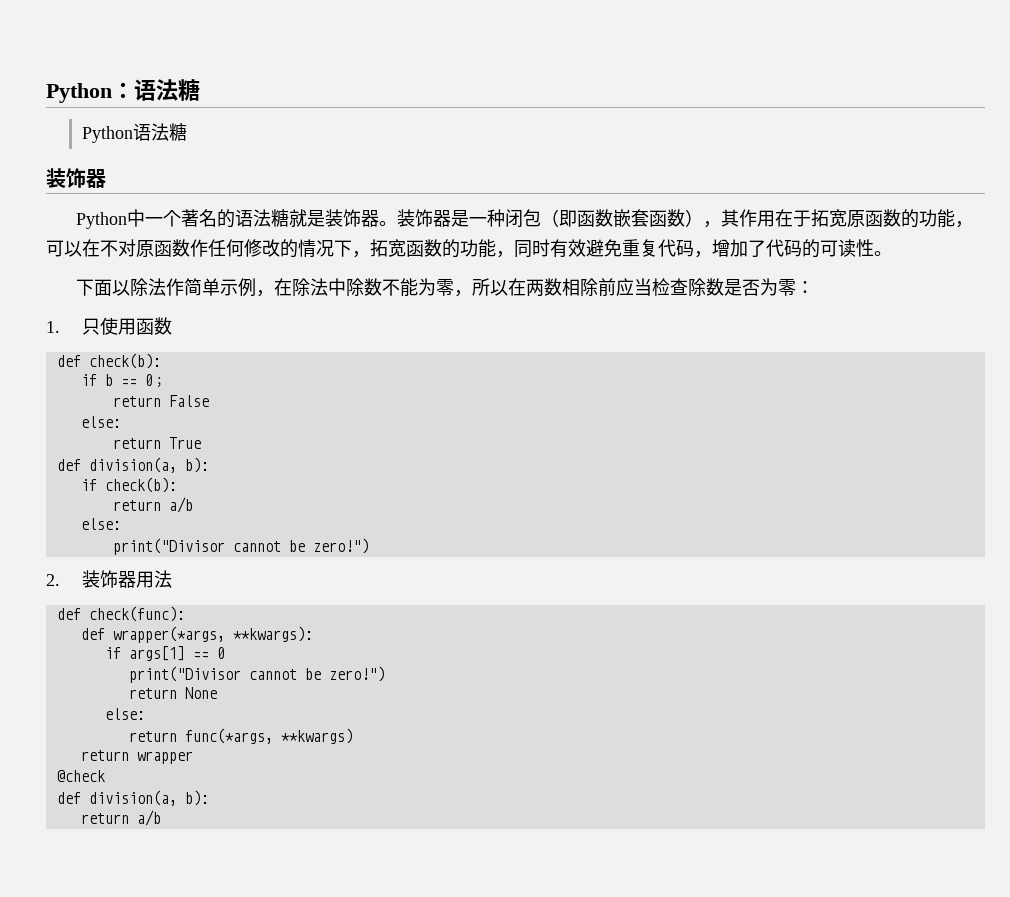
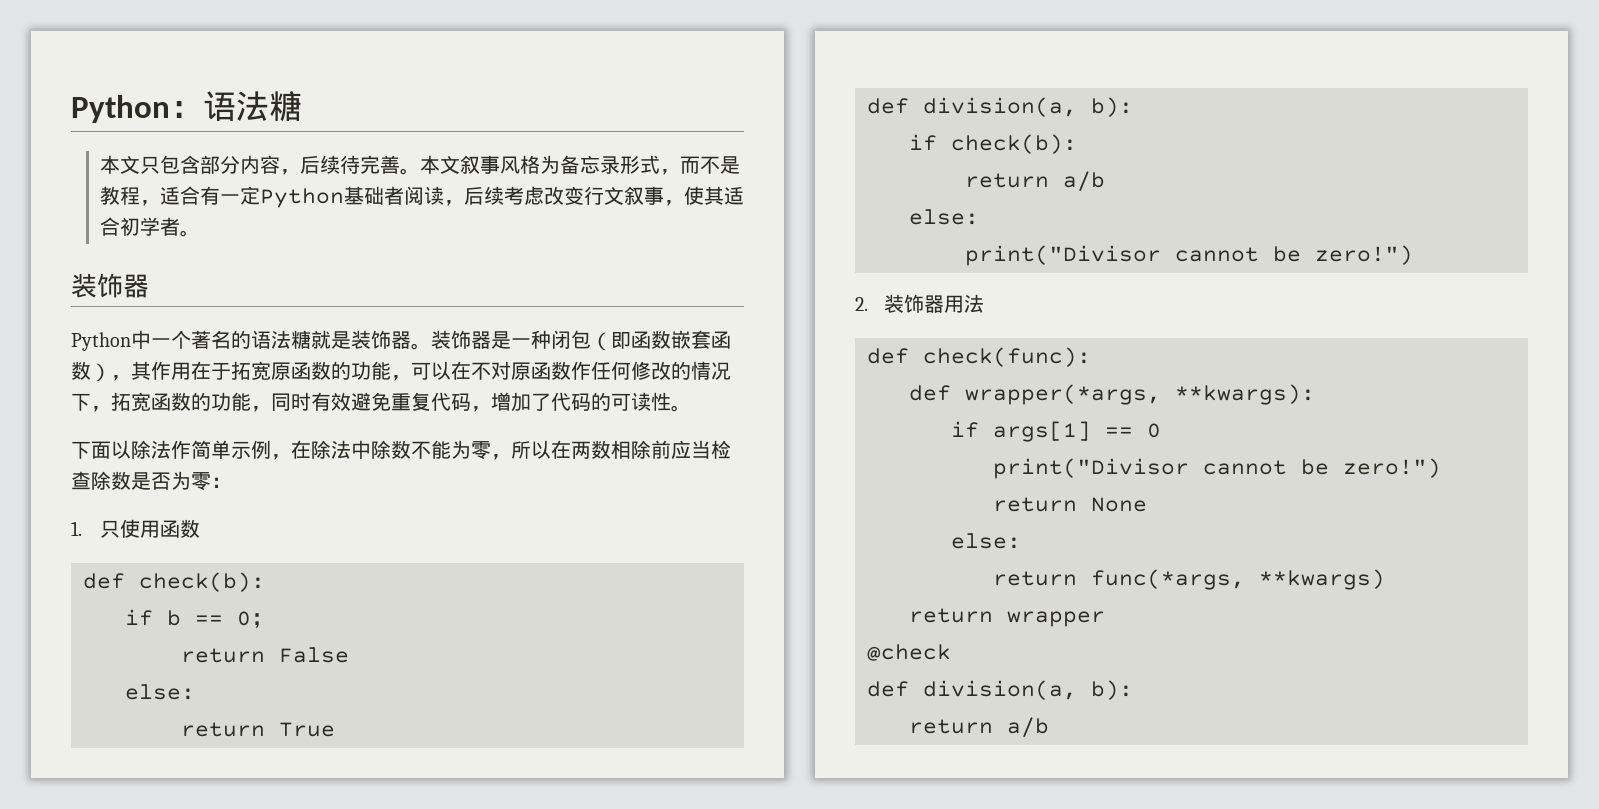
[81,123,187,143] Python语法糖 -> [99,155,740,175] [99,186,744,208] [99,217,200,237] 本文只包含部分内容，后续待完善。本文叙事风格为备忘录形式，而不是教程，适合有一定Python基础者阅读，后续考虑改变行文叙事，使其适合初学者。

